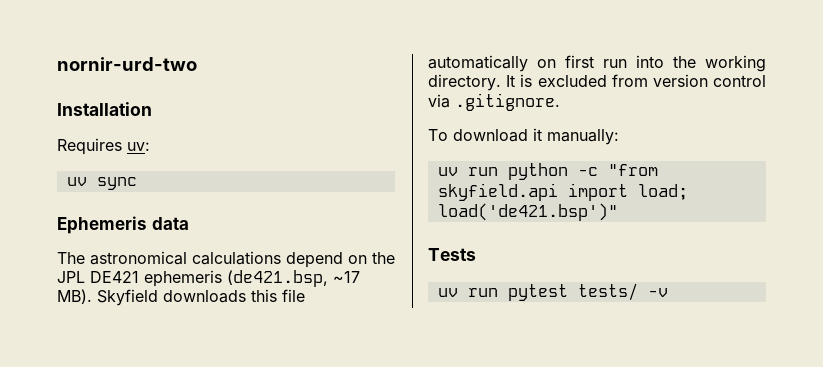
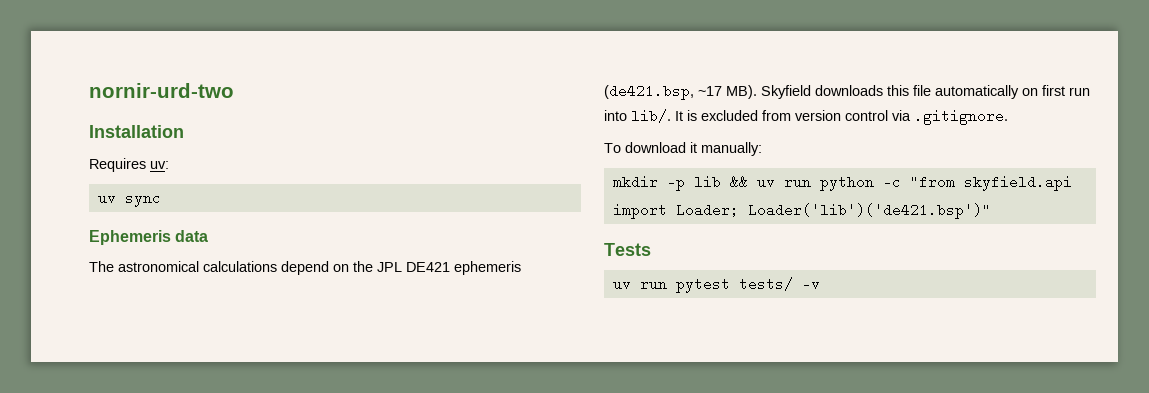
[673,55,766,72] [428,74,501,91] the working directory. -> [631,109,671,123] lib/.
(619, 137) none -> [612,175,748,191] mkdir -p lib &&
[637,184,688,200] [437,203,618,221] load; load('de421.bsp')" -> [675,203,991,219] Loader; Loader('lib')('de421.bsp')"

